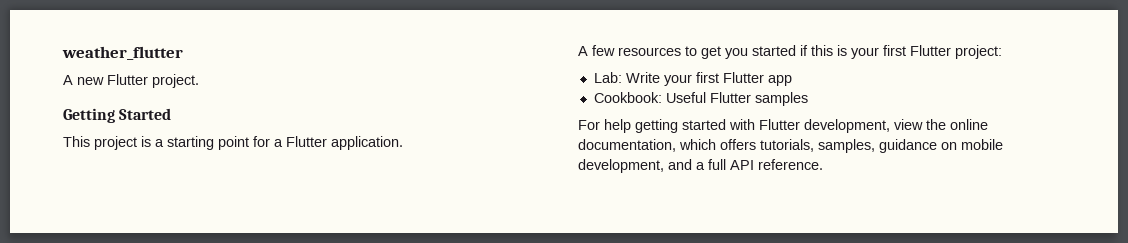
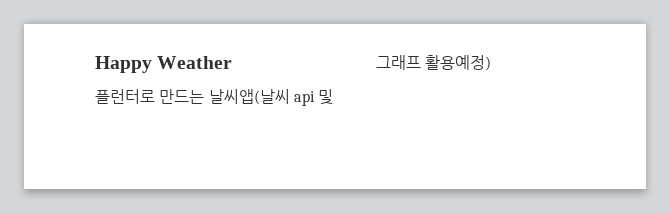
[62,46,183,60] [63,74,199,88] [63,108,172,123] [63,136,403,150] [578,45,1002,59] [593,72,792,86] [593,92,808,106] [578,119,988,133] [578,139,1003,153] [578,159,823,173] weather_flutter // A new Flutter project. // Getting Started // This project is a starting point for a Flutter application. // A few resources to get you started if this is your first Flutter project: // Lab: Write your first Flutter app // Cookbook: Useful Flutter samples // For help getting started with Flutter development, view the online documentation, which offers tutorials, samples, guidance on mobile development, and a full API reference. -> [95,56,233,73] [95,89,334,106] [376,55,492,71] Happy Weather // 플런터로 만드는 날씨앱(날씨 api 및 그래프 활용예정)

